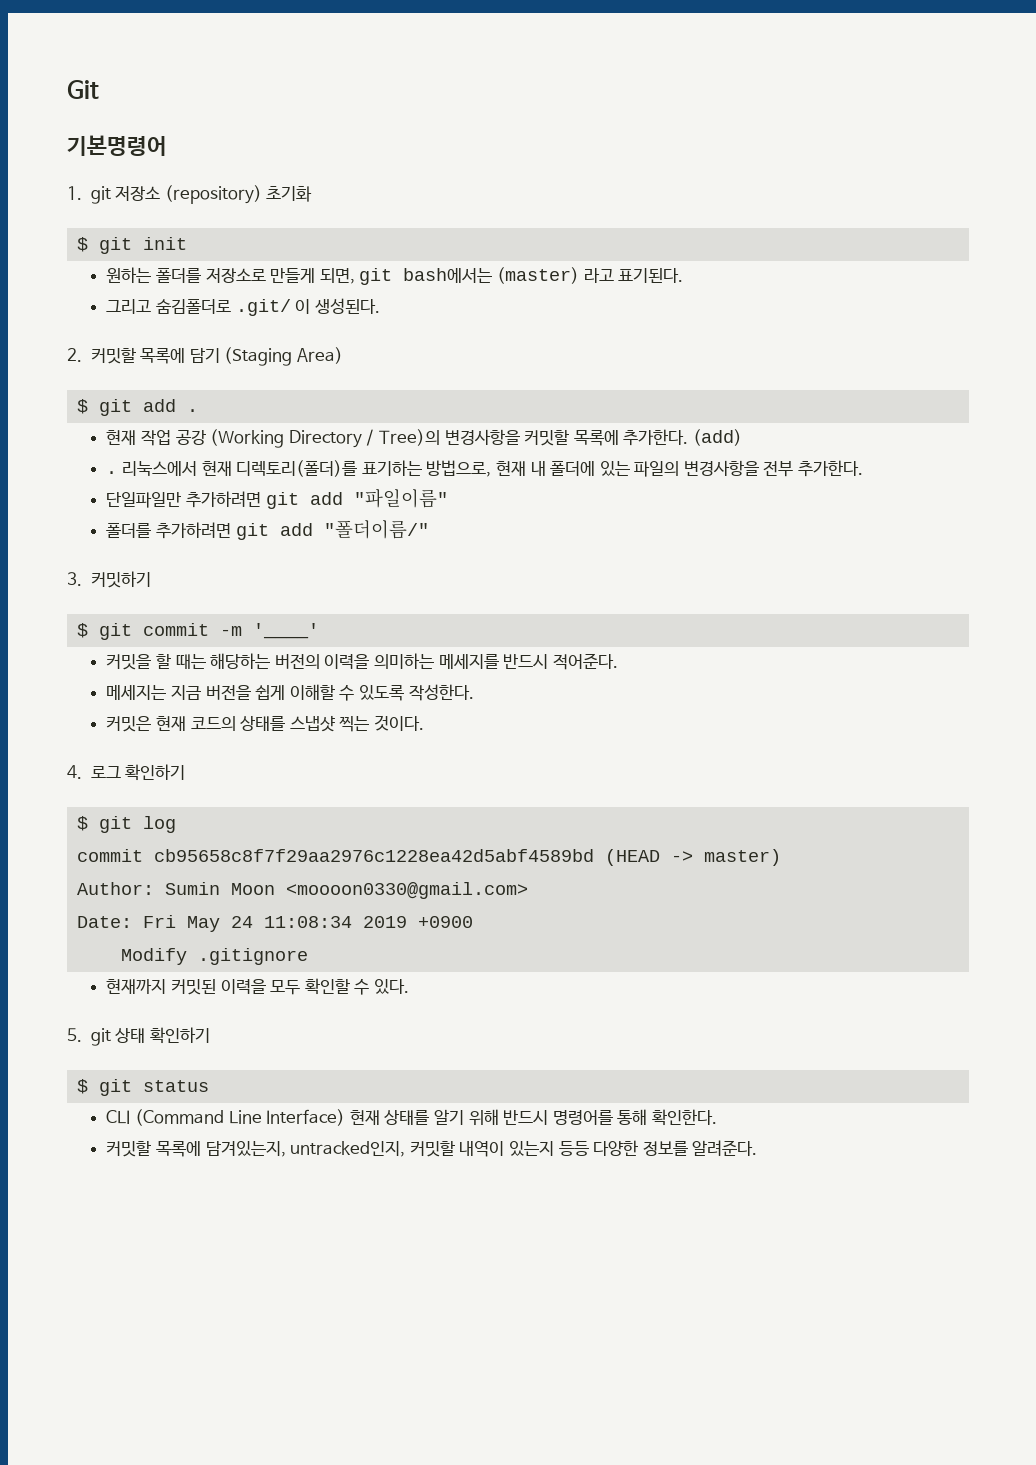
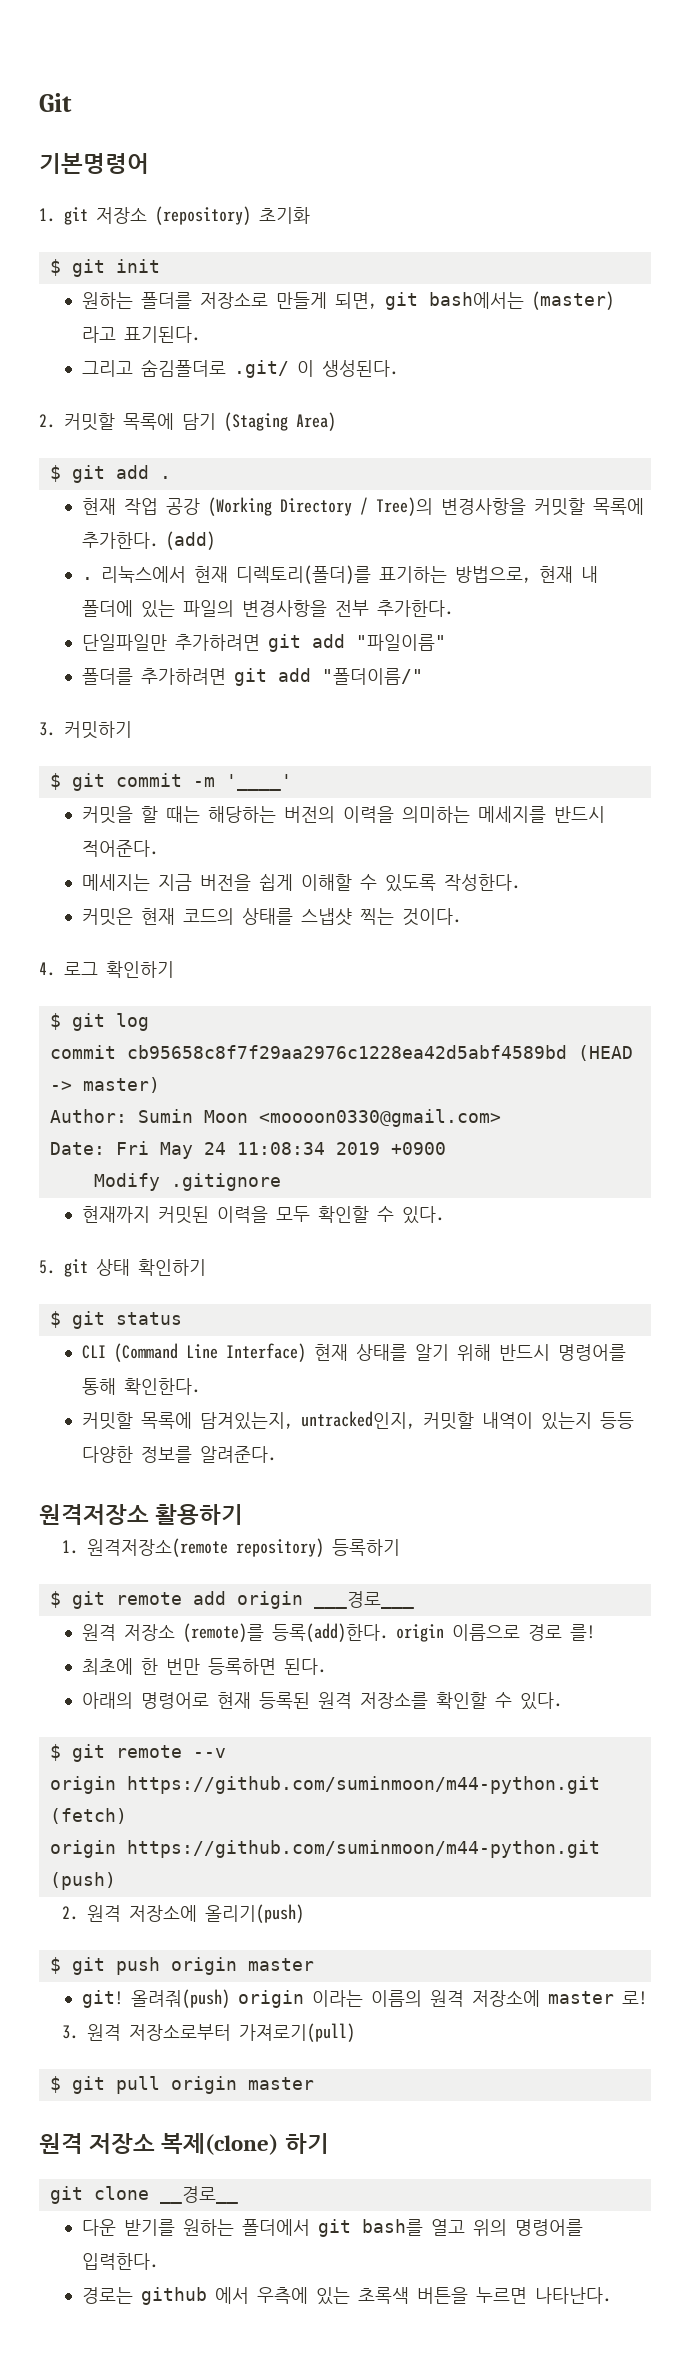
(758, 1148) none -> [39,1504,244,1525] [61,1538,400,1557] [49,1591,414,1609] [81,1623,595,1642] [81,1658,326,1675] [81,1692,562,1710] [49,1744,226,1762] [49,1776,600,1794] [49,1808,127,1824] [49,1840,600,1858] [49,1872,116,1890] [61,1904,304,1923] [49,1957,314,1975] [81,1989,647,2008] [61,2023,355,2042] [49,2076,314,2094] [39,2133,329,2155] [49,2186,238,2204] [81,2219,583,2237] [81,2253,158,2270] [81,2287,611,2305] // 원격저장소 활용하기 // 1. 원격저장소(remote repository) 등록하기 // $ git remote add origin ___경로___ // 원격 저장소 (remote)를 등록(add)한다. origin 이름으로 경로 를! // 최초에 한 번만 등록하면 된다. // 아래의 명령어로 현재 등록된 원격 저장소를 확인할 수 있다. // $ git remote --v // origin https://github.com/suminmoon/m44-python.git (fetch) // origin https://github.com/suminmoon/m44-python.git (push) // 2. 원격 저장소에 올리기(push) // $ git push origin master // git! 올려줘(push) origin 이라는 이름의 원격 저장소에 master 로! // 3. 원격 저장소로부터 가져로기(pull) // $ git pull origin master // 원격 저장소 복제(clone) 하기 // git clone __경로__ // 다운 받기를 원하는 폴더에서 git bash를 열고 위의 명령어를 입력한다. // 경로는 github 에서 우측에 있는 초록색 버튼을 누르면 나타난다.

